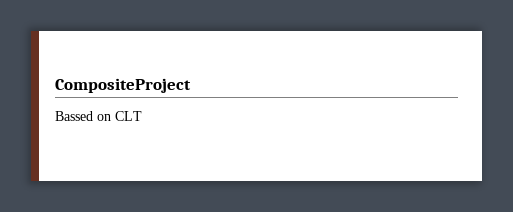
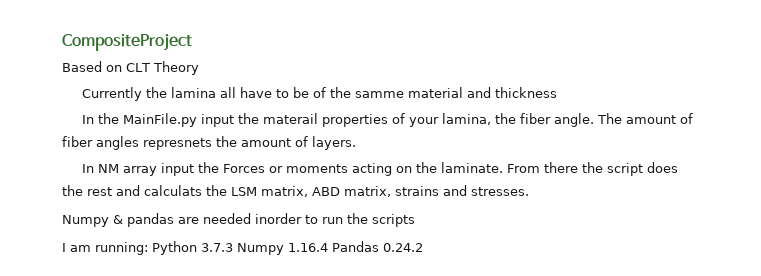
[55,111,93,121] Bassed -> [62,61,102,72] Based
(142, 116) none -> [152,61,199,75] [81,87,557,101] [81,113,693,127] [62,136,356,150] [81,162,678,176] [62,185,529,197] [62,213,415,227] [62,241,423,255] Theory // Currently the lamina all have to be of the samme material and thickness // In the MainFile.py input the materail properties of your lamina, the fiber angle. The amount of fiber angles represnets the amount of layers. // In NM array input the Forces or moments acting on the laminate. From there the script does the rest and calculats the LSM matrix, ABD matrix, strains and stresses. // Numpy & pandas are needed inorder to run the scripts // I am running: Python 3.7.3 Numpy 1.16.4 Pandas 0.24.2

